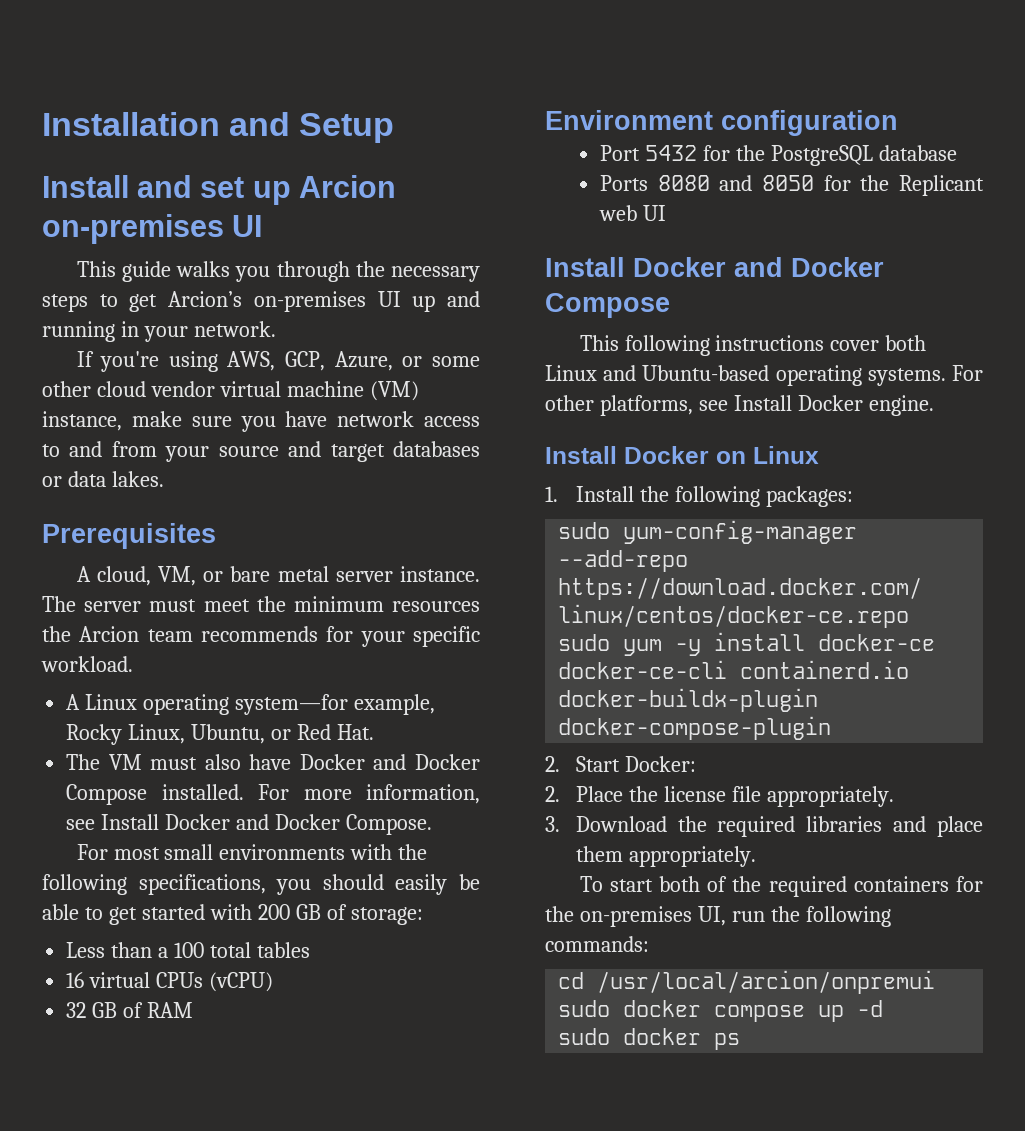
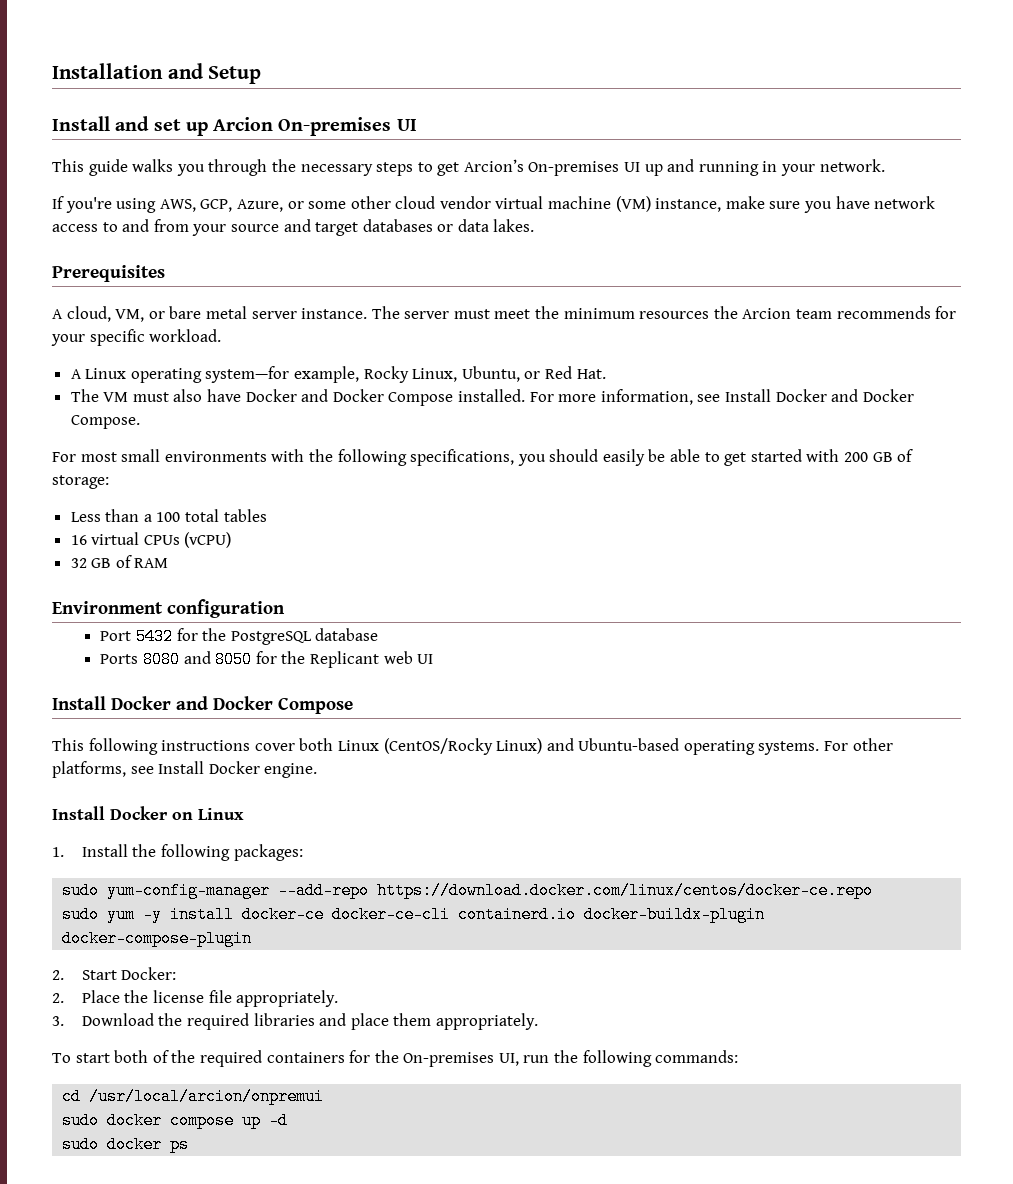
[42,214,224,244] on-premises -> [278,117,392,136] On-premises
[253,291,366,312] on-premises -> [528,161,620,176] On-premises
(597, 373) none -> [383,738,543,755] (CentOS/Rocky Linux)
[579,906,692,927] on-premises -> [403,1052,495,1067] On-premises

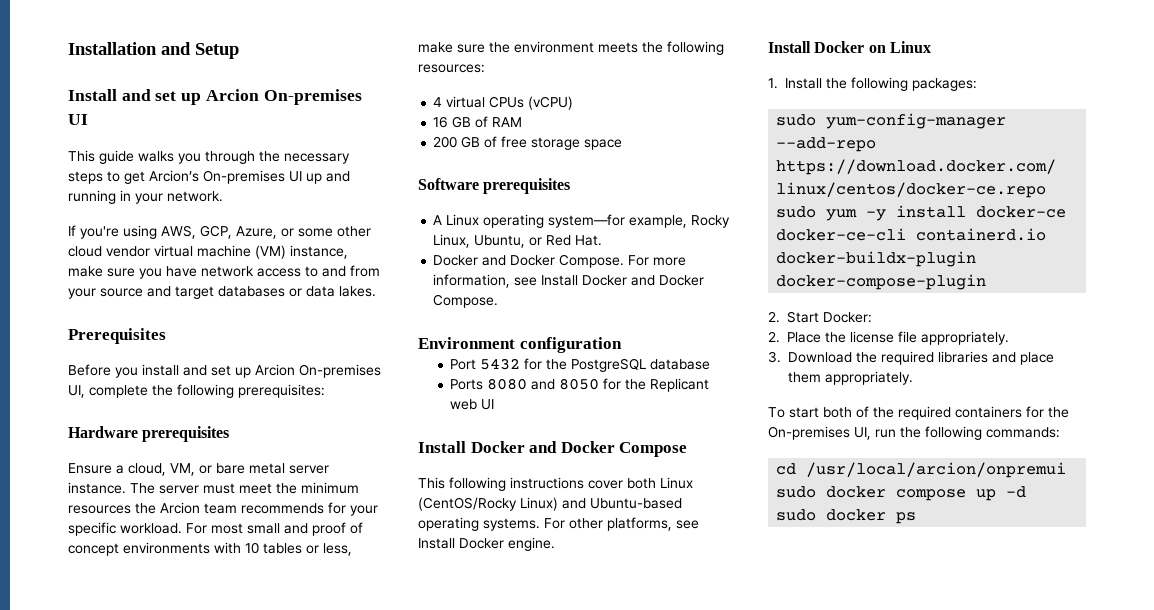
[52,309,63,319] A -> [68,364,381,378] [68,384,325,398] [68,426,230,442] [68,463,124,474] Before you install and set up Arcion On-premises UI, complete the following prerequisites: // Hardware prerequisites // Ensure a
(222, 335) none -> [186,522,363,536] [68,542,352,556] [418,41,724,55] [418,64,485,73] [433,96,574,110] [433,116,523,128] [433,136,623,150] [418,178,571,194] For most small and proof of concept environments with 10 tables or less, make sure the environment meets the following resources: // 4 virtual CPUs (vCPU) // 16 GB of RAM // 200 GB of free storage space // Software prerequisites
[70,389,526,406] The VM must also have Docker and Docker Compose installed. -> [433,254,625,268] Docker and Docker Compose.
[52,449,914,466] [52,475,109,489] [70,509,267,522] [70,532,232,548] [70,555,169,568] // For most small environments with the following specifications, you should easily be able to get started with 200 GB of storage: // Less than a 100 total tables // 16 virtual CPUs (vCPU) // 32 GB of RAM -> (499, 301) none

